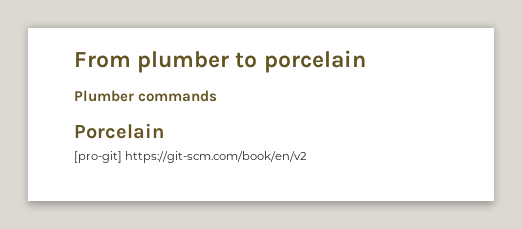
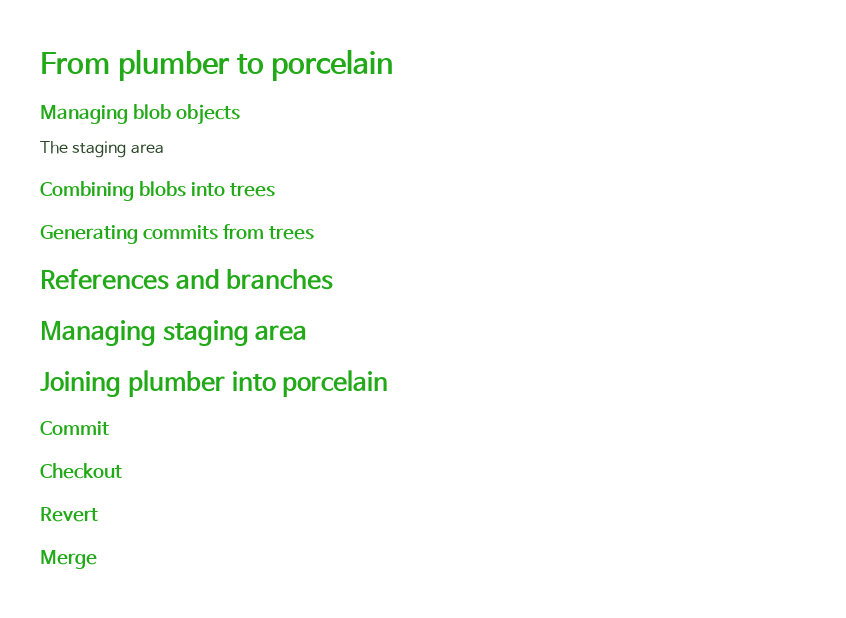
[74,90,218,102] [74,123,164,139] [74,151,308,163] Plumber commands // Porcelain // [pro-git] https://git-scm.com/book/en/v2 -> [40,104,240,125] [40,141,164,158] [40,181,275,201] [40,224,314,244] [40,269,334,290] [40,320,308,346] [40,370,389,397] [40,421,109,435] [40,463,122,479] [40,507,98,522] [40,550,97,569] Managing blob objects // The staging area // Combining blobs into trees // Generating commits from trees // References and branches // Managing staging area // Joining plumber into porcelain // Commit // Checkout // Revert // Merge

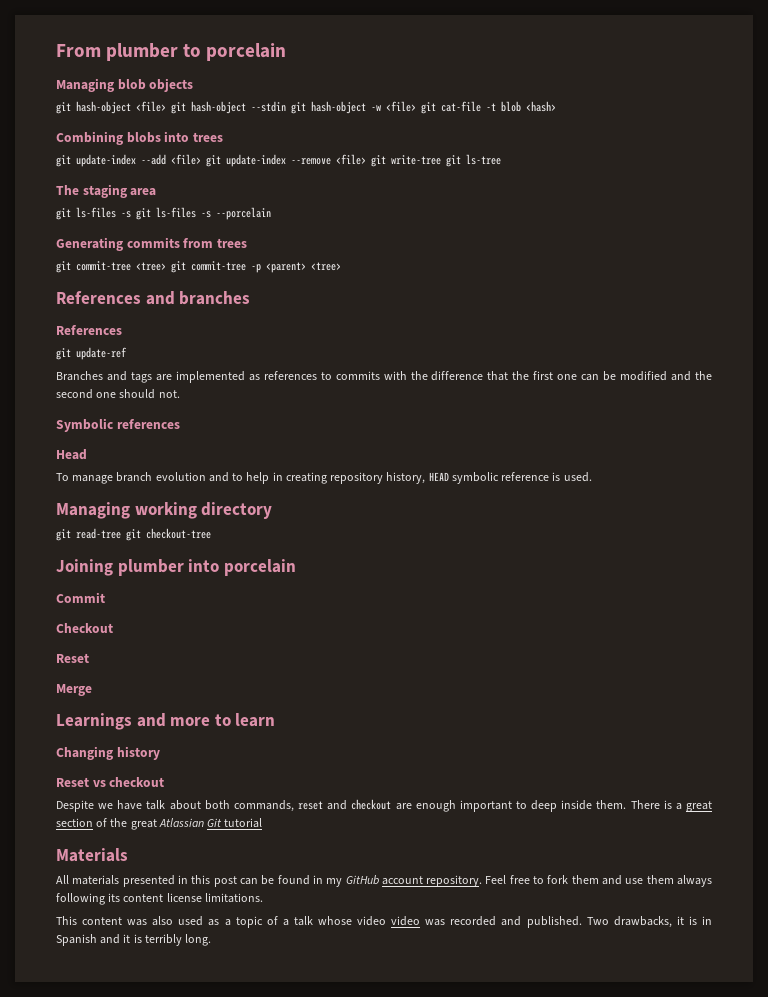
[40,141,164,158] [40,181,275,201] [40,224,314,244] [40,269,334,290] [40,320,308,346] The staging area // Combining blobs into trees // Generating commits from trees // References and branches // Managing staging area -> [56,101,556,114] [56,131,223,145] [56,154,501,167] [56,184,157,198] [56,207,271,220] [56,237,247,251] [56,261,341,273] [56,291,251,305] [56,325,122,335] [56,347,127,360] [56,371,713,383] [56,389,180,399] [56,418,180,432] [56,449,87,460] [56,472,592,484] [56,502,273,519] [56,528,211,541] git hash-object <file> git hash-object --stdin git hash-object -w <file> git cat-file -t blob <hash> // Combining blobs into trees // git update-index --add <file> git update-index --remove <file> git write-tree git ls-tree // The staging area // git ls-files -s git ls-files -s --porcelain // Generating commits from trees // git commit-tree <tree> git commit-tree -p <parent> <tree> // References and branches // References // git update-ref // Branches and tags are implemented as references to commits with the difference that the first one can be modified and the second one should not. // Symbolic references // Head // To manage branch evolution and to help in creating repository history, HEAD symbolic reference is used. // Managing working directory // git read-tree git checkout-tree
[40,507,98,522] Revert -> [56,653,89,663] Reset
(97, 559) none -> [56,713,276,730] [56,746,160,760] [56,777,165,787] [56,799,712,812] [56,818,263,830] [56,848,128,862] [56,875,713,887] [56,893,263,905] [56,916,712,928] [56,934,212,946] // Learnings and more to learn // Changing history // Reset vs checkout // Despite we have talk about both commands, reset and checkout are enough important to deep inside them. There is a great section of the great Atlassian Git tutorial // Materials // All materials presented in this post can be found in my GitHub account repository. Feel free to fork them and use them always following its content license limitations. // This content was also used as a topic of a talk whose video video was recorded and published. Two drawbacks, it is in Spanish and it is terribly long.

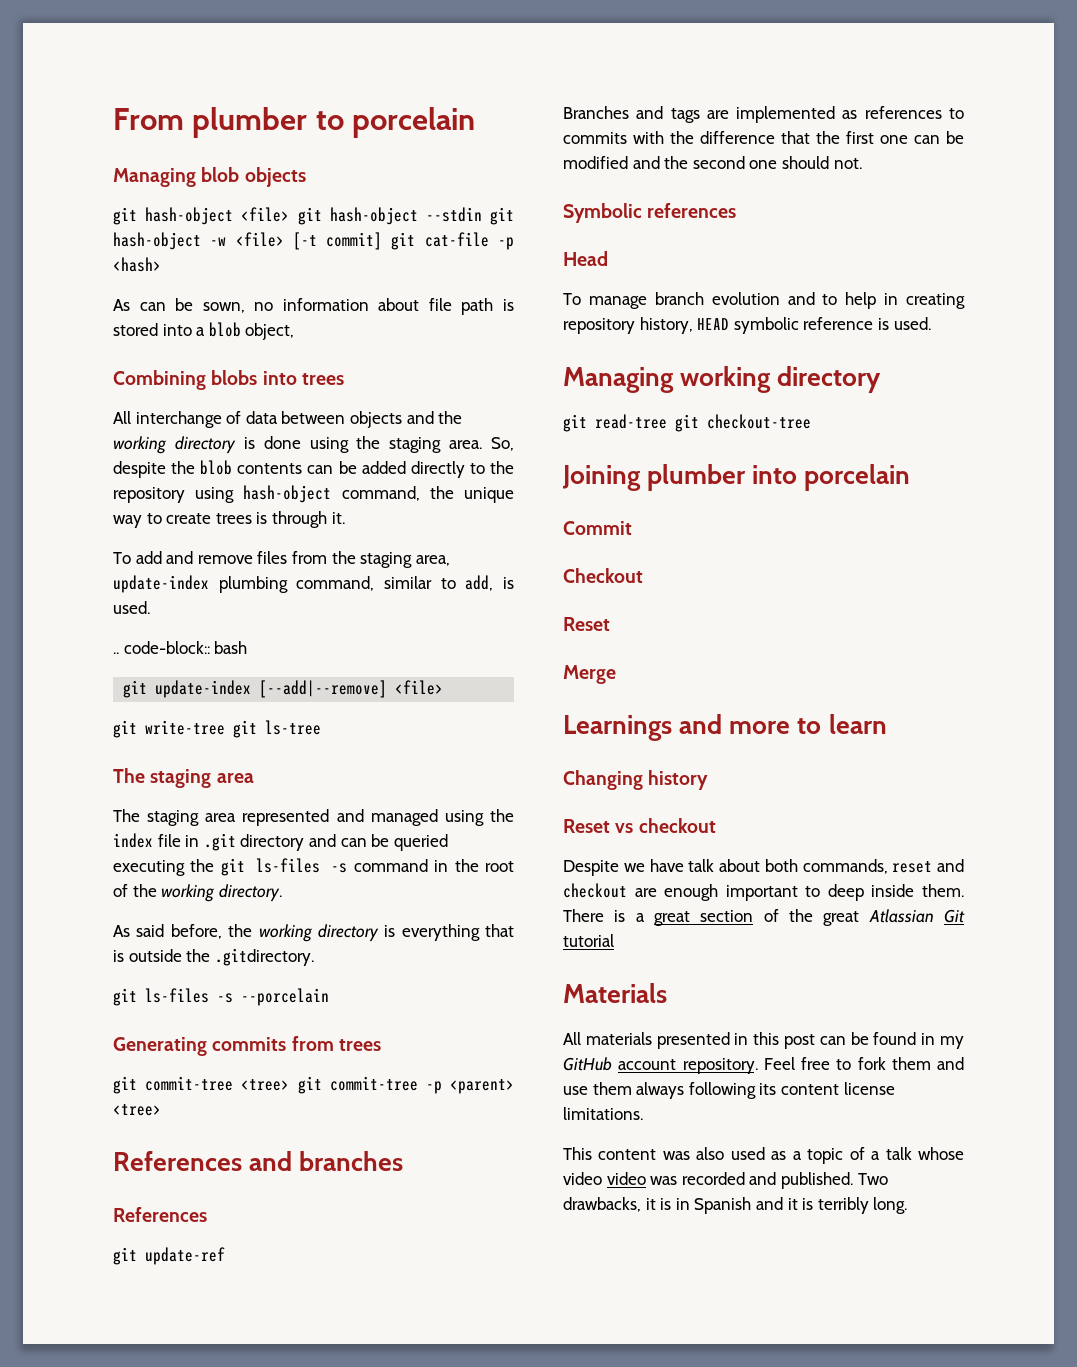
[421,101,556,114] [56,131,223,145] [56,154,366,167] git cat-file -t blob <hash> // Combining blobs into trees // git update-index --add <file> git update-index --remove <file> -> [292,232,514,250] [113,257,161,272] [113,298,514,315] [113,322,295,340] [113,370,344,390] [113,411,463,428] [113,436,514,454] [113,460,514,478] [113,485,514,503] [113,511,345,528] [113,551,450,568] [113,575,514,593] [113,601,150,614] [113,641,248,654] [123,680,444,698] [-t commit] git cat-file -p <hash> // As can be sown, no information about file path is stored into a blob object, // Combining blobs into trees // All interchange of data between objects and the working directory is done using the staging area. So, despite the blob contents can be added directly to the repository using hash-object command, the unique way to create trees is through it. // To add and remove files from the staging area, update-index plumbing command, similar to add, is used. // .. code-block:: bash // git update-index [--add|--remove] <file> //
[56,207,131,220] git ls-files -s -> [113,809,514,826] [113,833,448,851] [113,858,514,876] [113,884,282,902] [113,924,514,942] [113,948,314,966] The staging area represented and managed using the index file in .git directory and can be queried executing the git ls-files -s command in the root of the working directory. // As said before, the working directory is everything that is outside the .gitdirectory. //

